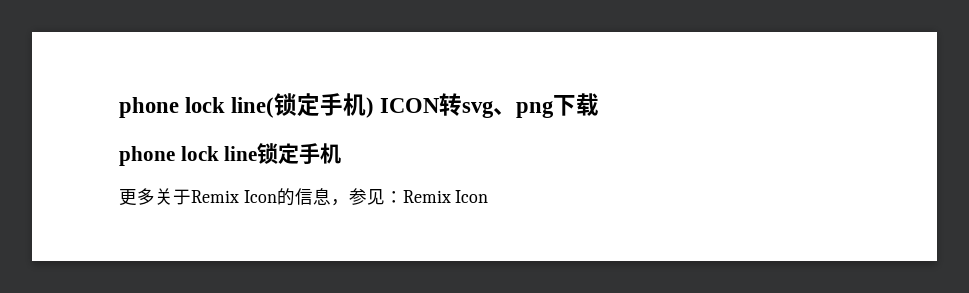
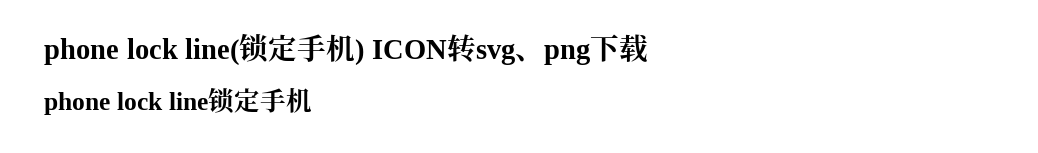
[119,188,489,206] // 更多关于Remix Icon的信息，参见：Remix Icon -> (312, 100) none

